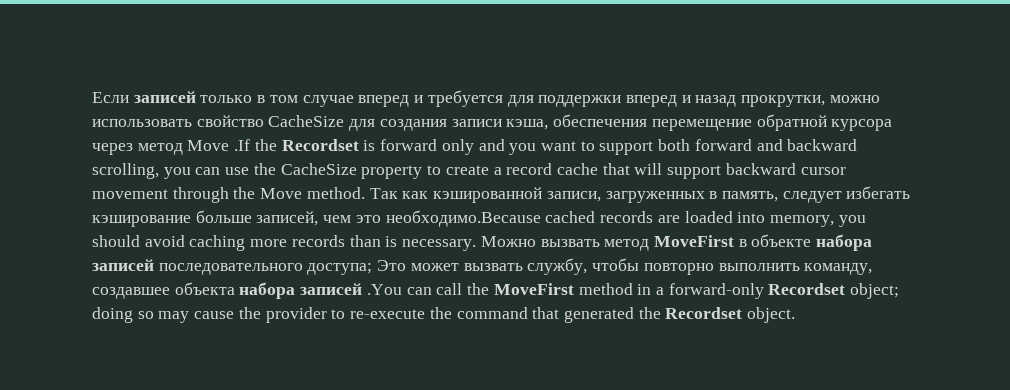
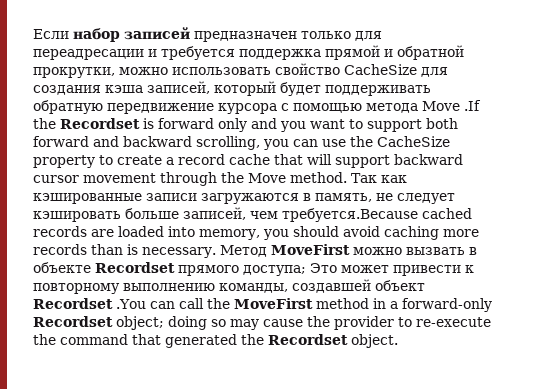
[133,90,737,107] записей только в том случае вперед и требуется для поддержки вперед и назад -> [73,27,382,42] [33,45,464,60] набор записей предназначен только для переадресации и требуется поддержка прямой и обратной
[451,114,893,131] [92,143,183,155] записи кэша, обеспечения перемещение обратной курсора через метод -> [105,81,431,96] [33,100,418,114] кэша записей, который будет поддерживать обратную передвижение курсора с помощью метода
[433,186,911,203] [92,215,191,227] кэшированной записи, загруженных в память, следует избегать кэширование -> [33,193,455,204] [33,211,121,222] кэшированные записи загружаются в память, не следует кэшировать
[355,210,541,227] это необходимо.Because -> [282,208,418,222] требуется.Because
[480,234,873,251] [92,258,873,275] [92,282,363,299] Можно вызвать метод MoveFirst в объекте набора записей последовательного доступа; Это может вызвать службу, чтобы повторно выполнить команду, создавшее объекта набора записей -> [219,244,477,257] [33,262,474,276] [33,279,425,294] [33,298,113,309] Метод MoveFirst можно вызвать в объекте Recordset прямого доступа; Это может привести к повторному выполнению команды, создавшей объект Recordset

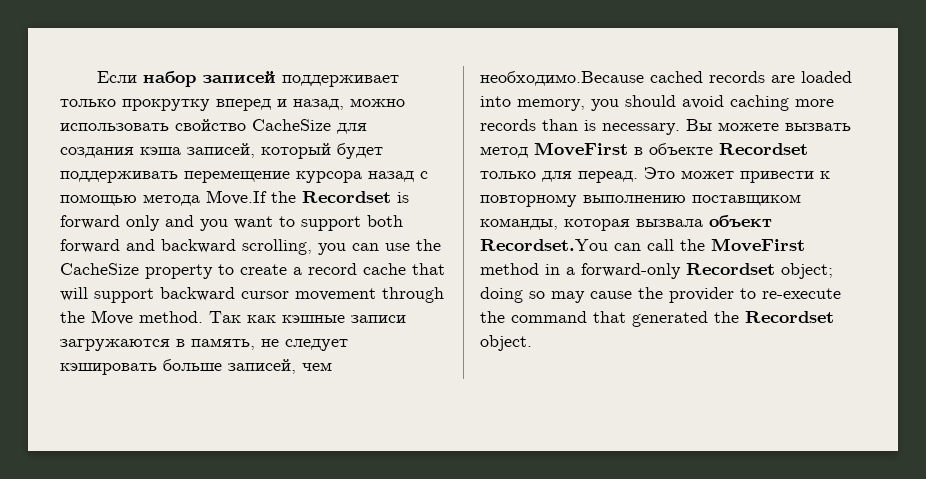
[194,31,382,42] [33,45,464,60] [33,67,115,78] предназначен только для переадресации и требуется поддержка прямой и обратной прокрутки, -> [282,75,400,87] [60,99,344,111] поддерживает только прокрутку вперед и назад,
[33,100,277,114] обратную передвижение курсора -> [184,170,414,183] перемещение курсора назад
[422,100,481,111] Move .If -> [206,190,267,205] Move.If
[33,193,142,204] кэшированные -> [282,315,345,323] кэшные
[282,208,418,222] требуется.Because -> [480,71,644,86] необходимо.Because
[219,244,477,257] [33,262,306,276] Метод MoveFirst можно вызвать в объекте Recordset прямого доступа; -> [686,119,851,131] [480,142,808,158] [480,171,638,183] Вы можете вызвать метод MoveFirst в объекте Recordset только для переад.
[219,279,425,293] [33,298,146,309] команды, создавшей объект Recordset .You -> [692,194,801,206] [480,215,772,231] [480,239,608,251] поставщиком команды, которая вызвала объект Recordset.You

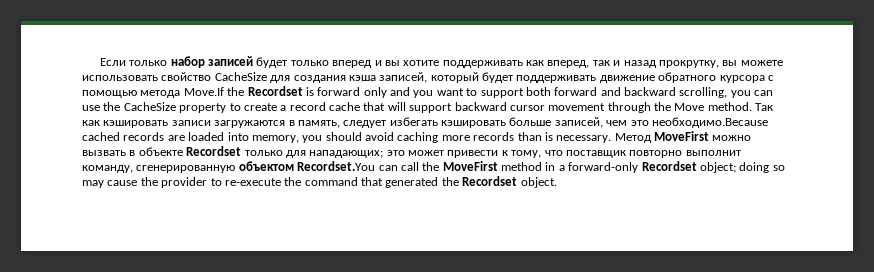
(138, 77) none -> [129,60,168,66] только
[282,75,400,87] [60,98,405,111] поддерживает только прокрутку вперед и назад, можно -> [256,57,783,68] будет только вперед и вы хотите поддерживать как вперед, так и назад прокрутку, вы можете
[184,170,414,183] перемещение курсора назад -> [599,72,765,83] движение обратного курсора
[282,315,345,323] кэшные -> [103,120,169,128] кэшировать
[261,339,348,351] не следует -> [343,117,438,128] следует избегать
(332, 366) none -> [630,120,649,126] это
[686,119,851,131] [480,142,628,158] Вы можете вызвать метод MoveFirst -> [614,131,752,143] [82,150,126,156] Метод MoveFirst можно вызвать
[578,167,675,183] переад. Это -> [309,150,405,158] нападающих; это
[480,194,801,207] [480,215,772,231] повторному выполнению поставщиком команды, которая вызвала объект -> [511,150,741,158] [82,161,294,173] тому, что поставщик повторно выполнит команду, сгенерированную объектом

